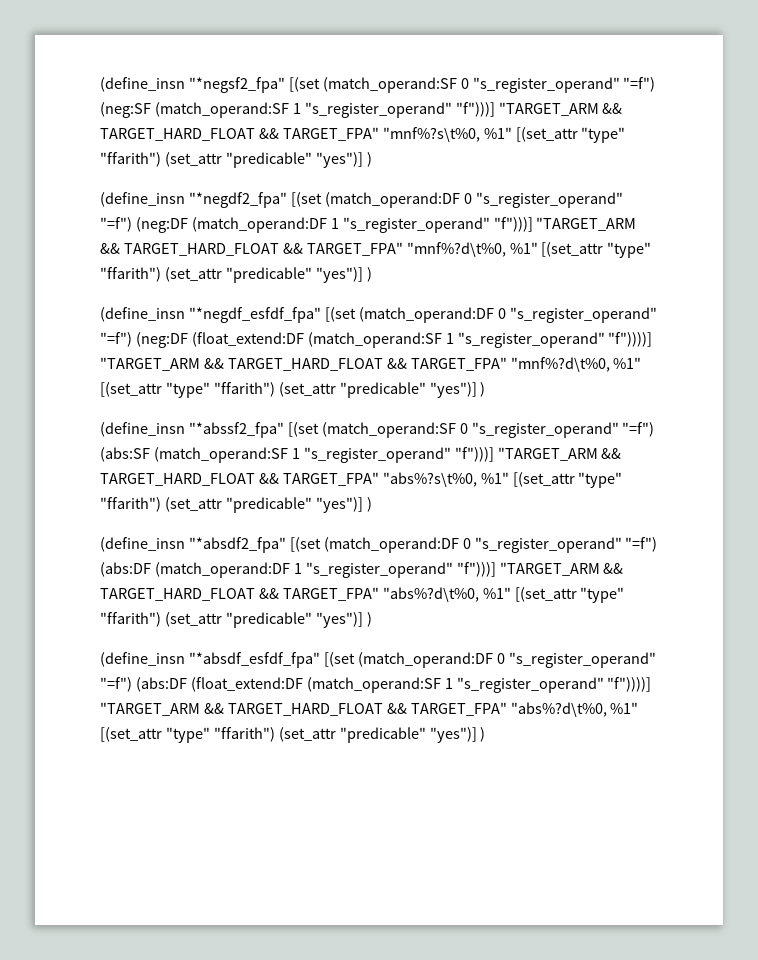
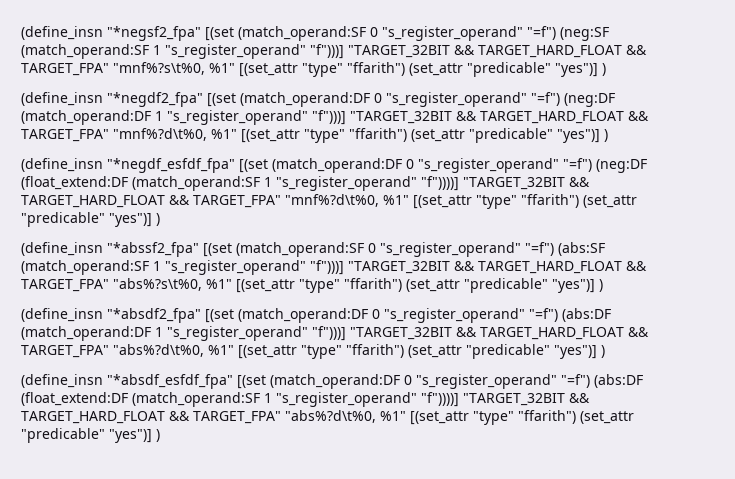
[498,102,599,116] "TARGET_ARM -> [348,45,450,58] "TARGET_32BIT
[536,217,637,231] "TARGET_ARM -> [350,111,452,124] "TARGET_32BIT
[100,357,200,371] "TARGET_ARM -> [463,177,565,190] "TARGET_32BIT
[497,447,598,461] "TARGET_ARM -> [348,261,450,274] "TARGET_32BIT
[499,562,600,576] "TARGET_ARM -> [350,327,452,340] "TARGET_32BIT
[100,702,200,716] "TARGET_ARM -> [463,393,565,406] "TARGET_32BIT

